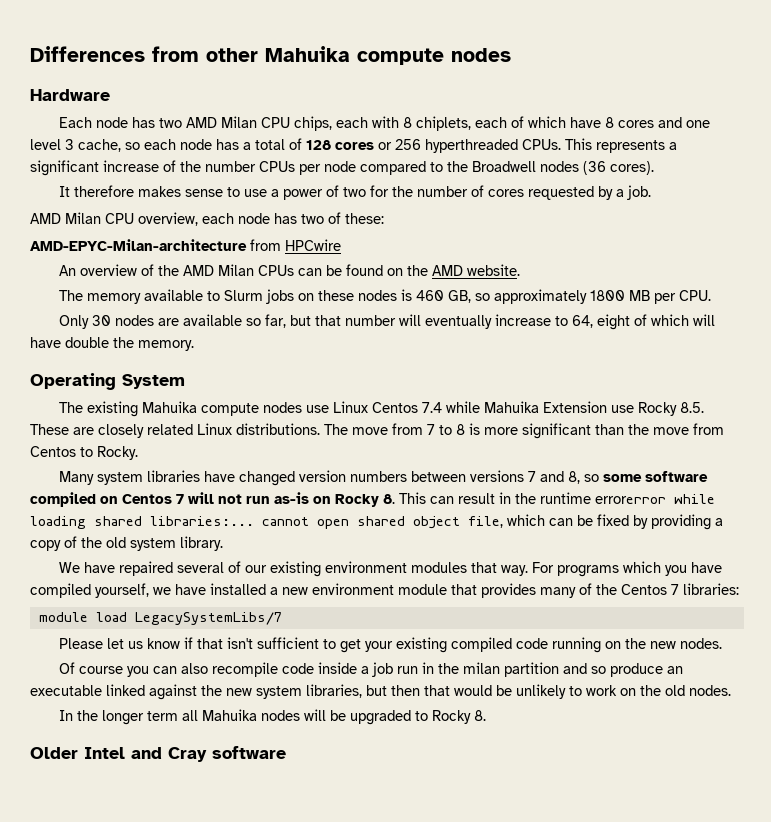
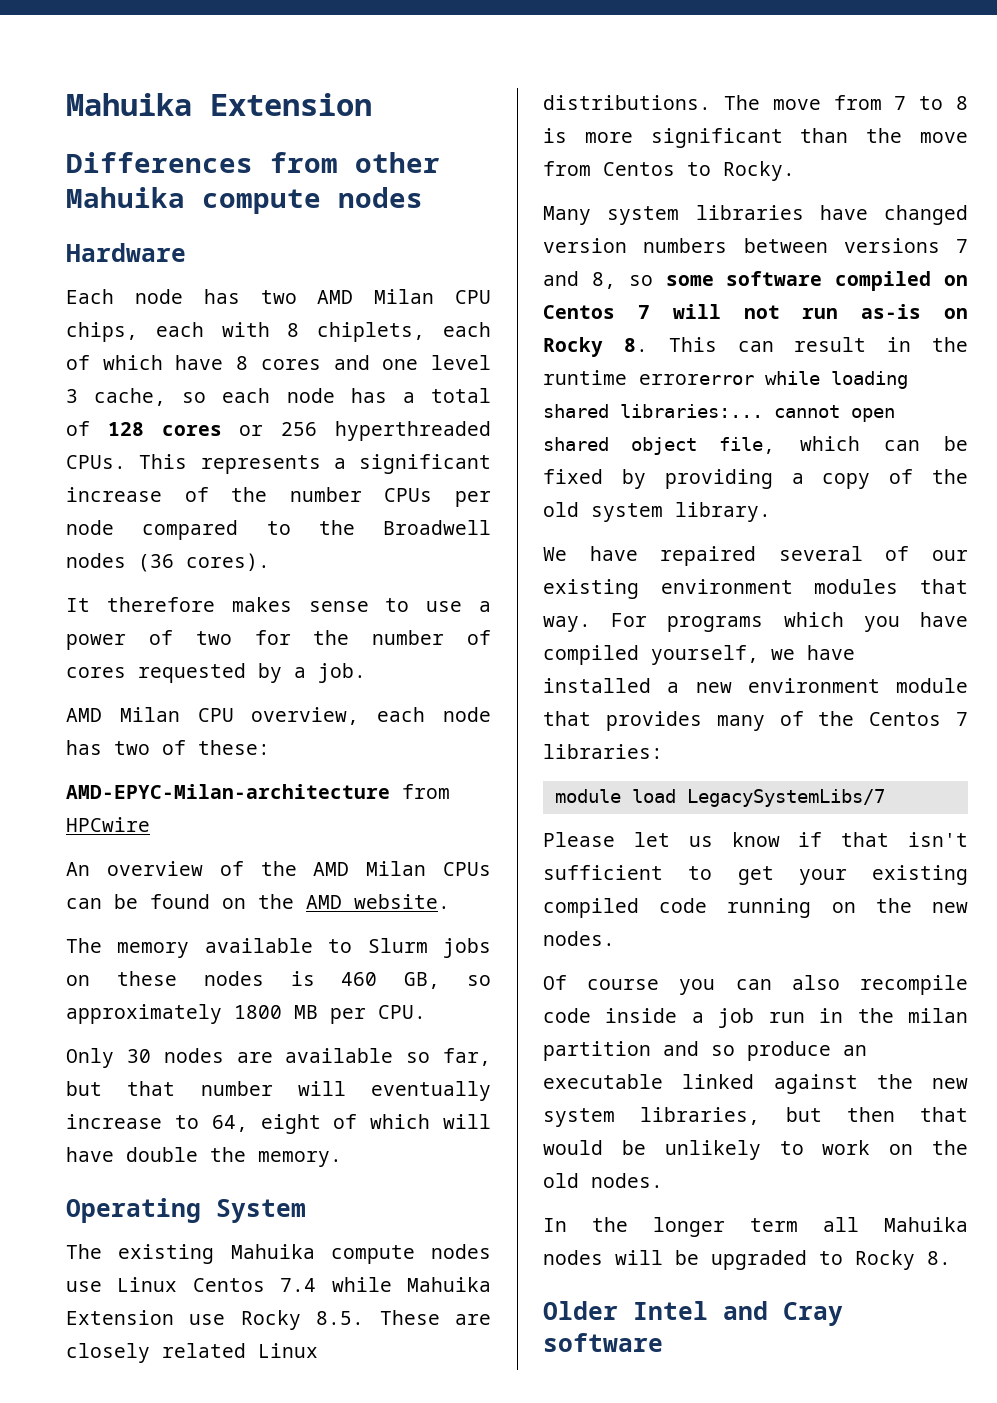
(30, 54) none -> [66,93,372,116] Mahuika Extension //

